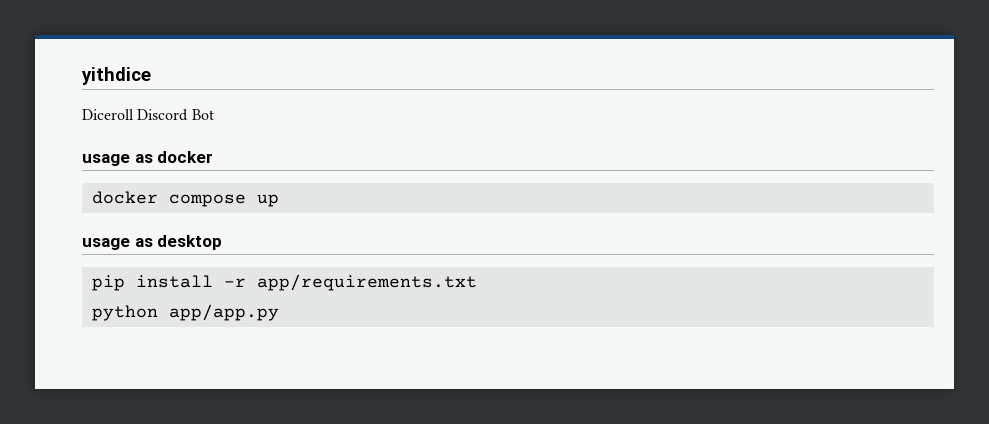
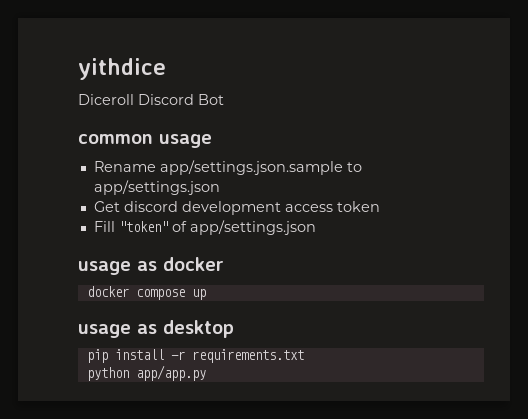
(214, 114) none -> [78,134,212,148] [93,160,362,175] [93,180,220,195] [93,201,380,215] [93,220,316,235] // common usage // Rename app/settings.json.sample to app/settings.json // Get discord development access token // Fill "token" of app/settings.json
[256,274,477,291] app/requirements.txt -> [191,349,304,363] requirements.txt

